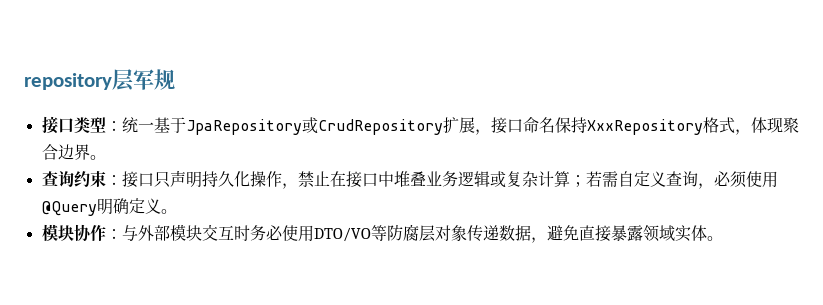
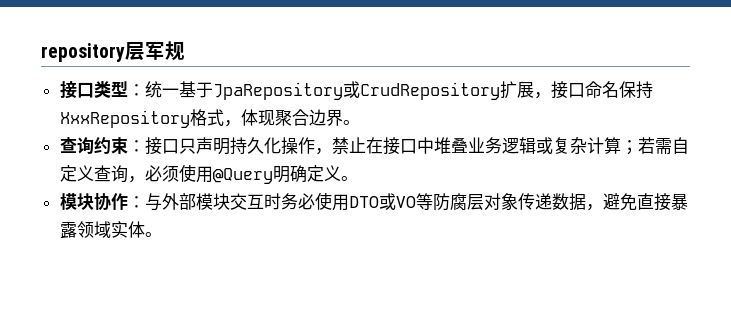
[313,227,371,242] DTO/VO -> [348,193,416,210] DTO或VO

